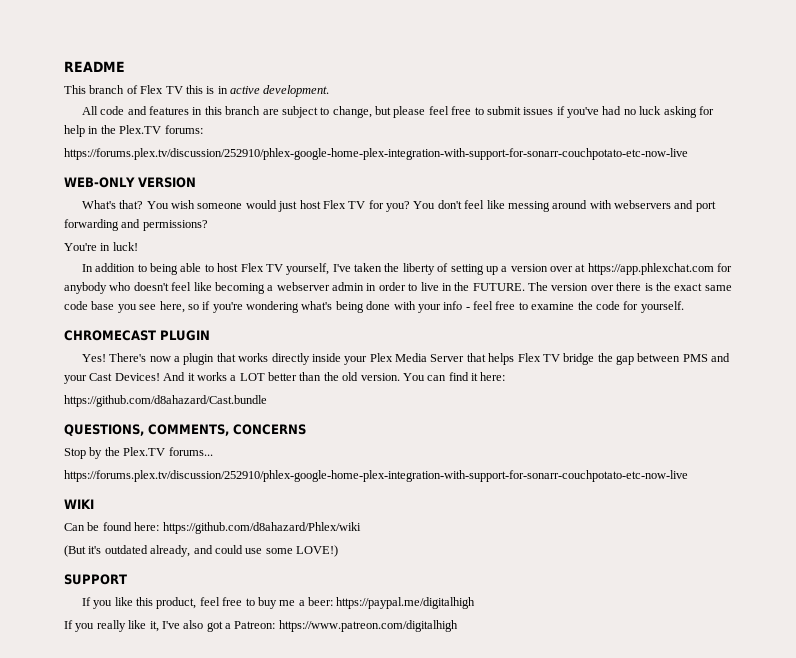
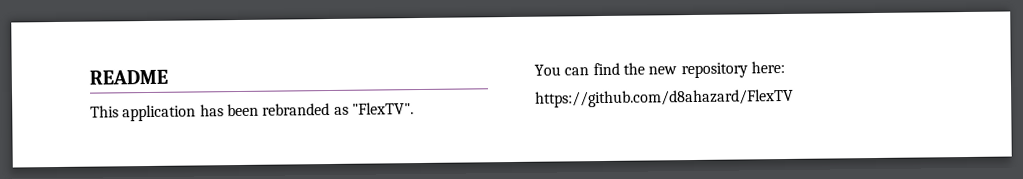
[89,85,330,97] [81,106,714,118] [64,125,203,137] [64,148,688,160] [64,177,196,188] [81,200,716,212] [64,219,208,231] [64,242,138,251] [81,263,733,275] [64,282,732,294] [64,301,684,313] [64,330,210,341] [81,353,731,365] [64,372,506,384] [64,395,267,407] [64,424,306,436] [64,447,213,459] [64,470,688,482] [64,499,94,509] [64,522,361,534] [64,545,338,557] [64,574,127,585] [81,597,476,609] [64,620,458,632] branch of Flex TV this is in active development. // All code and features in this branch are subject to change, but please feel free to submit issues if you've had no luck asking for help in the Plex.TV forums: // https://forums.plex.tv/discussion/252910/phlex-google-home-plex-integration-with-support-for-sonarr-couchpotato-etc-now-live // WEB-ONLY VERSION // What's that? You wish someone would just host Flex TV for you? You don't feel like messing around with webservers and port forwarding and permissions? // You're in luck! // In addition to being able to host Flex TV yourself, I've taken the liberty of setting up a version over at https://app.phlexchat.com for anybody who doesn't feel like becoming a webserver admin in order to live in the FUTURE. The version over there is the exact same code base you see here, so if you're wondering what's being done with your info - feel free to examine the code for yourself. // CHROMECAST PLUGIN // Yes! There's now a plugin that works directly inside your Plex Media Server that helps Flex TV bridge the gap between PMS and your Cast Devices! And it works a LOT better than the old version. You can find it here: // https://github.com/d8ahazard/Cast.bundle // QUESTIONS, COMMENTS, CONCERNS // Stop by the Plex.TV forums... // https://forums.plex.tv/discussion/252910/phlex-google-home-plex-integration-with-support-for-sonarr-couchpotato-etc-now-live // WIKI // Can be found here: https://github.com/d8ahazard/Phlex/wiki // (But it's outdated already, and could use some LOVE!) // SUPPORT // If you like this product, feel free to buy me a beer: https://paypal.me/digitalhigh // If you really like it, I've also got a Patreon: https://www.patreon.com/digitalhigh -> [122,102,414,122] [534,60,785,79] [535,88,794,108] application has been rebranded as "FlexTV". // You can find the new repository here: // https://github.com/d8ahazard/FlexTV

